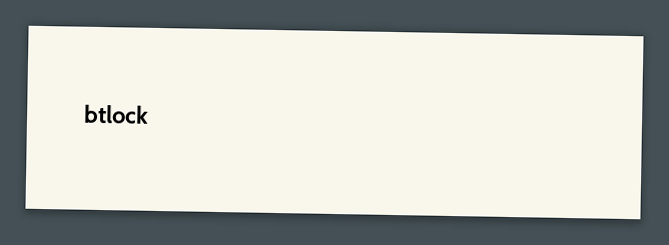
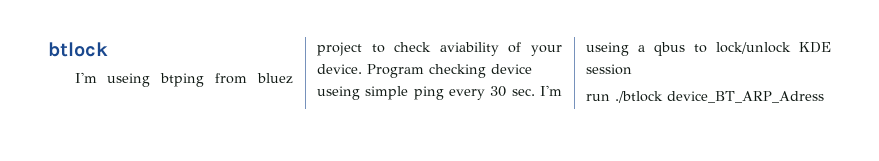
(149, 114) none -> [74,72,293,87] [317,42,562,56] [317,64,532,78] [317,85,562,100] [586,42,831,56] [586,64,632,75] [586,91,824,103] // I'm useing btping from bluez project to check aviability of your device. Program checking device useing simple ping every 30 sec. I'm useing a qbus to lock/unlock KDE session // run ./btlock device_BT_ARP_Adress

